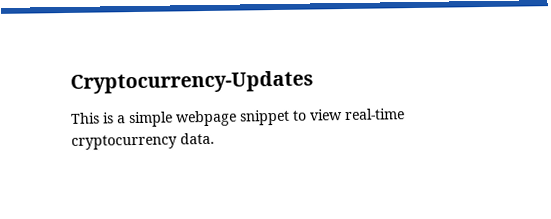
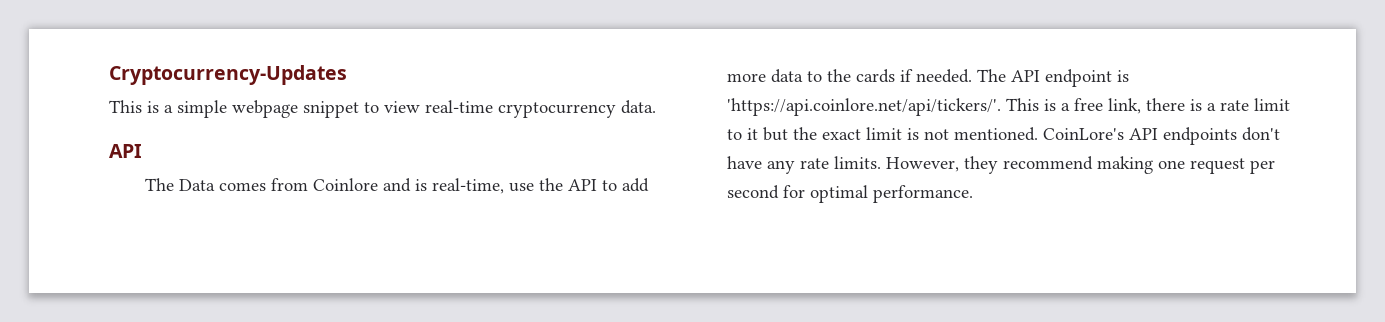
(215, 138) none -> [109,144,142,158] [144,178,649,194] [727,69,1129,87] [727,98,1290,116] [727,127,1280,145] [727,156,1275,174] [727,185,973,203] // API // The Data comes from Coinlore and is real-time, use the API to add more data to the cards if needed. The API endpoint is 'https://api.coinlore.net/api/tickers/'. This is a free link, there is a rate limit to it but the exact limit is not mentioned. CoinLore's API endpoints don't have any rate limits. However, they recommend making one request per second for optimal performance.

